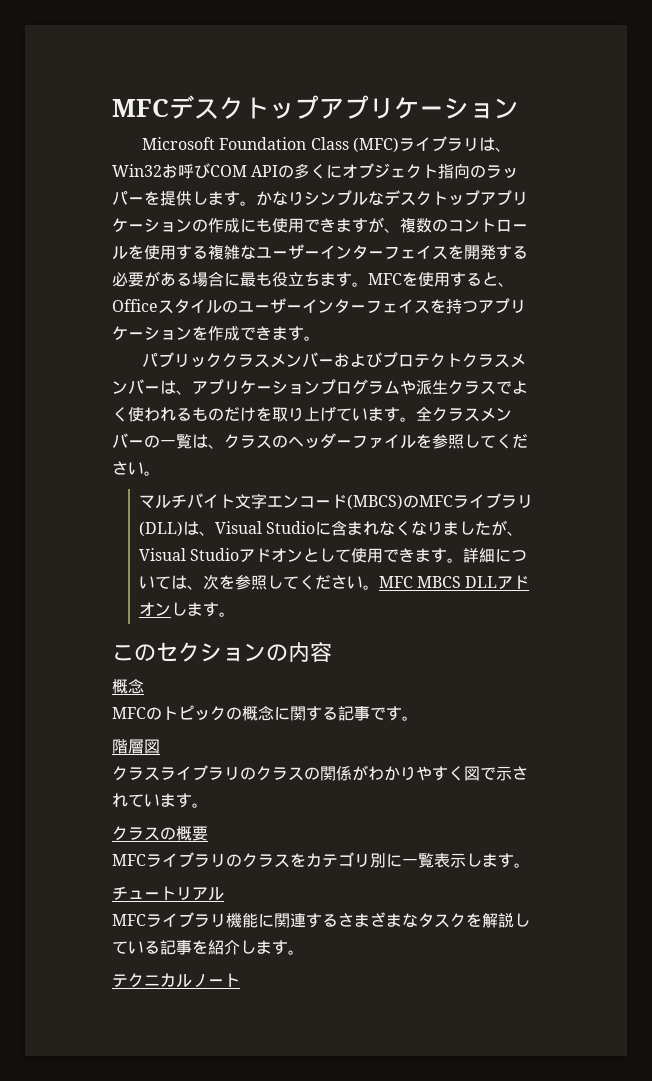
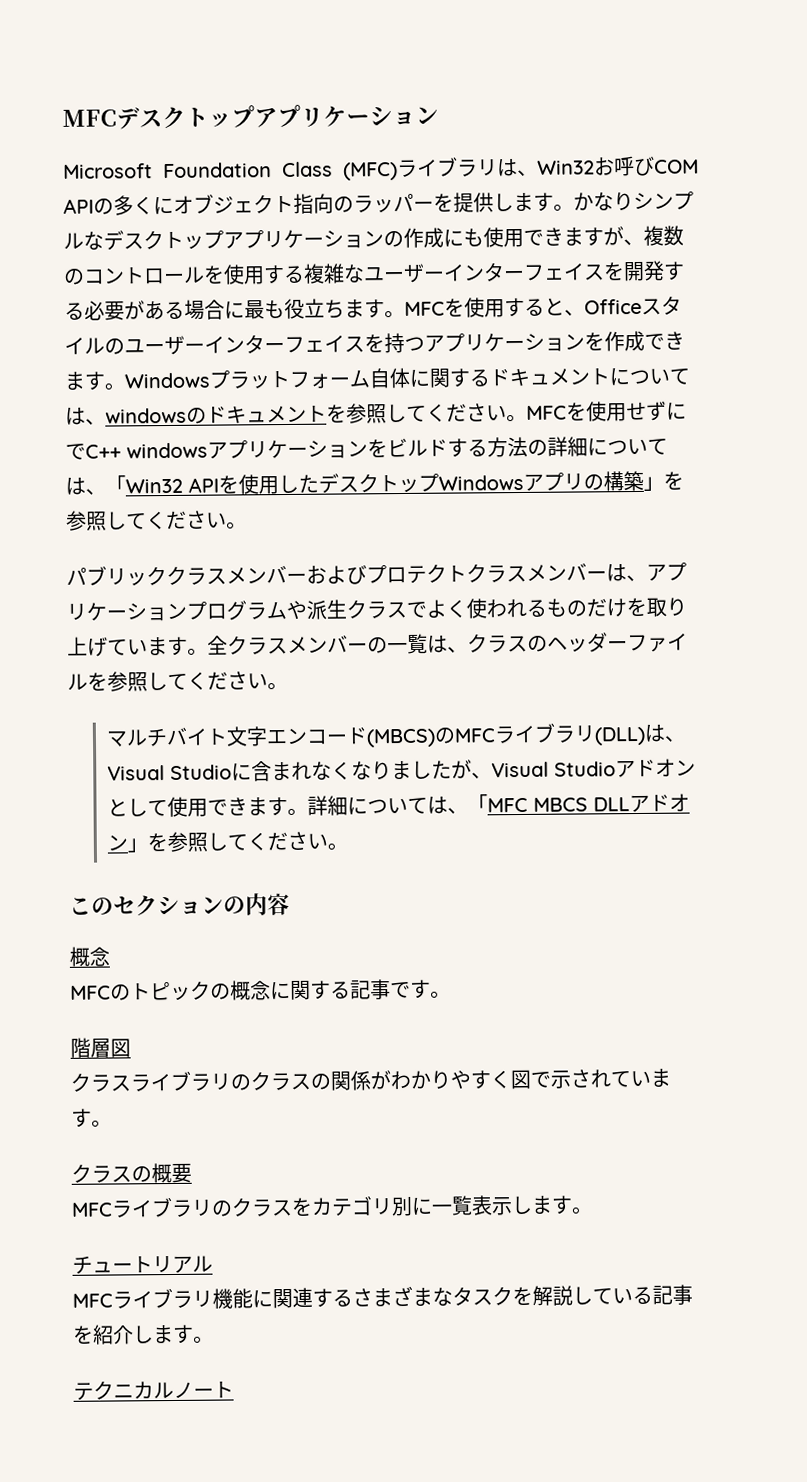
(320, 338) none -> [124,367,690,390] [65,400,687,425] [65,436,668,460] [65,470,684,495] [66,510,247,531] Windowsプラットフォーム自体に関するドキュメントについては、windowsのドキュメントを参照してください。MFCを使用せずにでC++ windowsアプリケーションをビルドする方法の詳細については、「Win32 APIを使用したデスクトップWindowsアプリの構築」を参照してください。
[202,574,530,590] [138,602,235,617] 次を参照してください。MFC MBCS DLLアドオンします。 -> [467,793,691,813] [107,831,349,853] 「MFC MBCS DLLアドオン」を参照してください。

